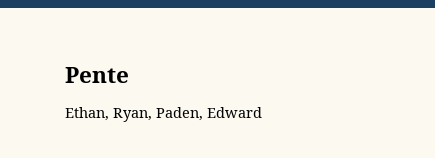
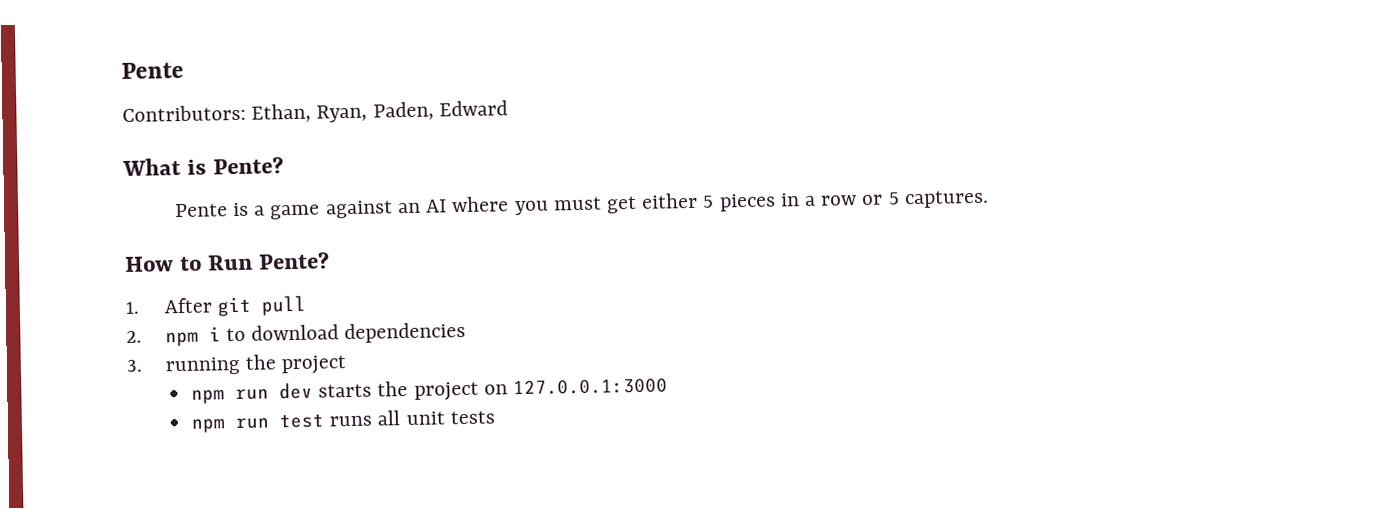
(129, 75) none -> [122,104,246,122] Contributors:
(262, 112) none -> [122,156,284,176] [174,189,989,220] [124,251,330,272] [125,295,307,317] [126,321,467,347] [126,354,348,376] [190,377,669,404] [190,410,495,433] // What is Pente? // Pente is a game against an AI where you must get either 5 pieces in a row or 5 captures. // How to Run Pente? // 1. After git pull // 2. npm i to download dependencies // 3. running the project // npm run dev starts the project on 127.0.0.1:3000 // npm run test runs all unit tests

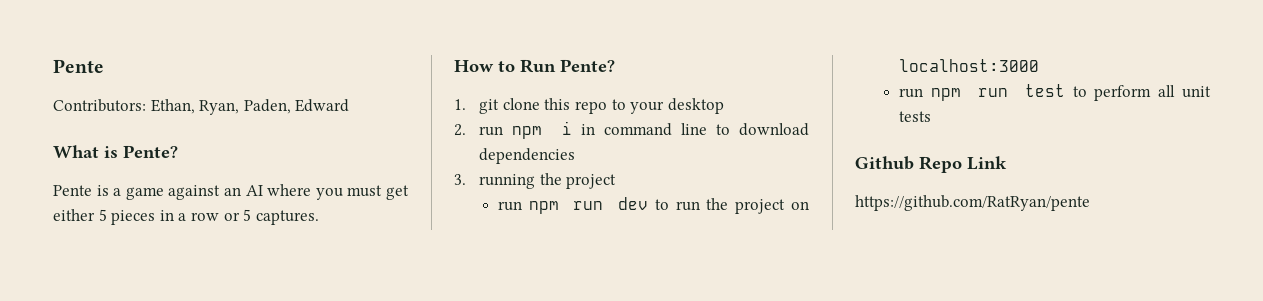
[163,295,307,317] After git pull -> [479,98,724,114] git clone this repo to your desktop
(142, 336) none -> [479,126,504,136] run
(221, 334) none -> [580,123,707,136] in command line
(348, 365) none -> [497,201,522,211] run
[318,383,373,398] starts -> [654,199,700,211] to run
[513,377,669,396] 127.0.0.1:3000 // -> [898,59,1039,72] [898,88,923,98] localhost:3000 // run
[329,415,373,427] runs -> [1072,85,1152,101] to perform
(495, 417) none -> [855,156,1007,173] [855,195,1090,211] // Github Repo Link // https://github.com/RatRyan/pente

